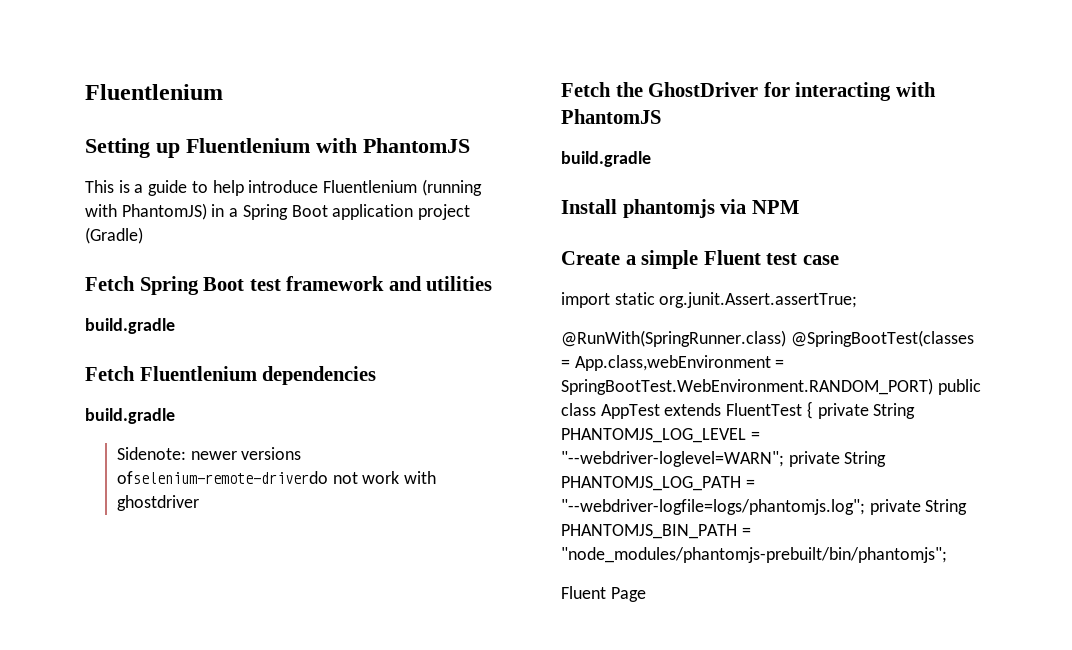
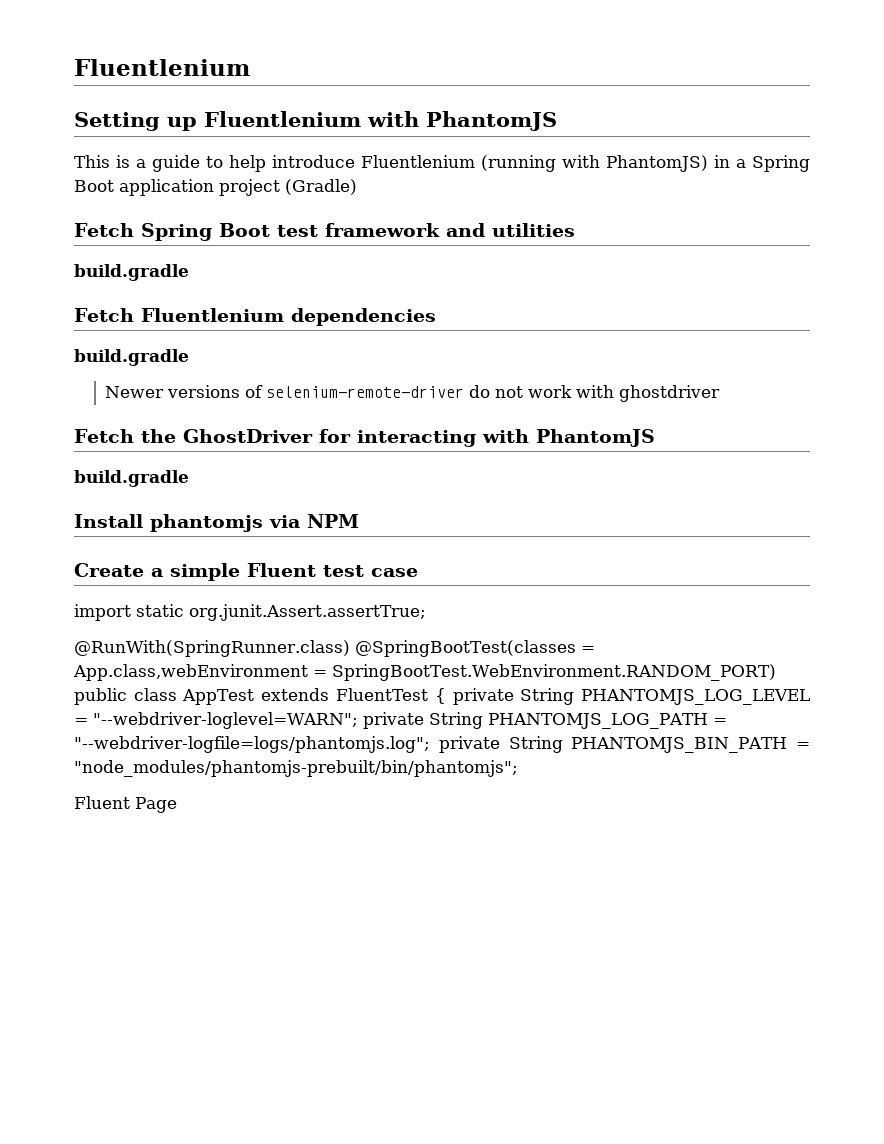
[116,447,302,460] [116,471,328,484] Sidenote: newer versions ofselenium-remote-driverdo -> [105,385,491,398] Newer versions of selenium-remote-driver do

